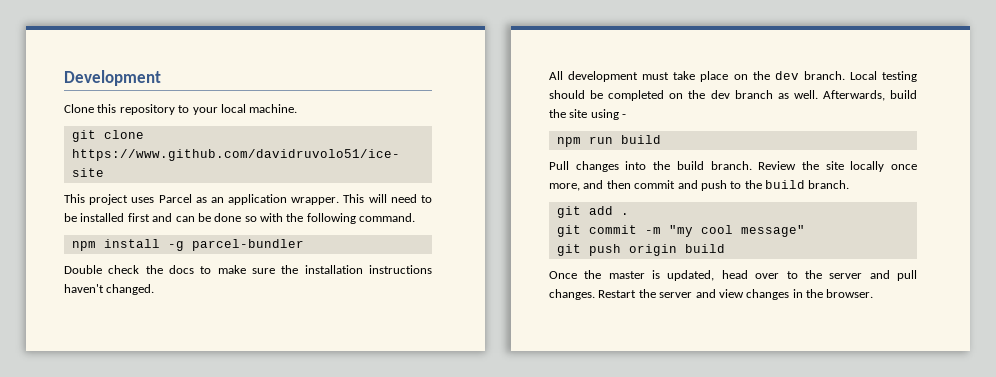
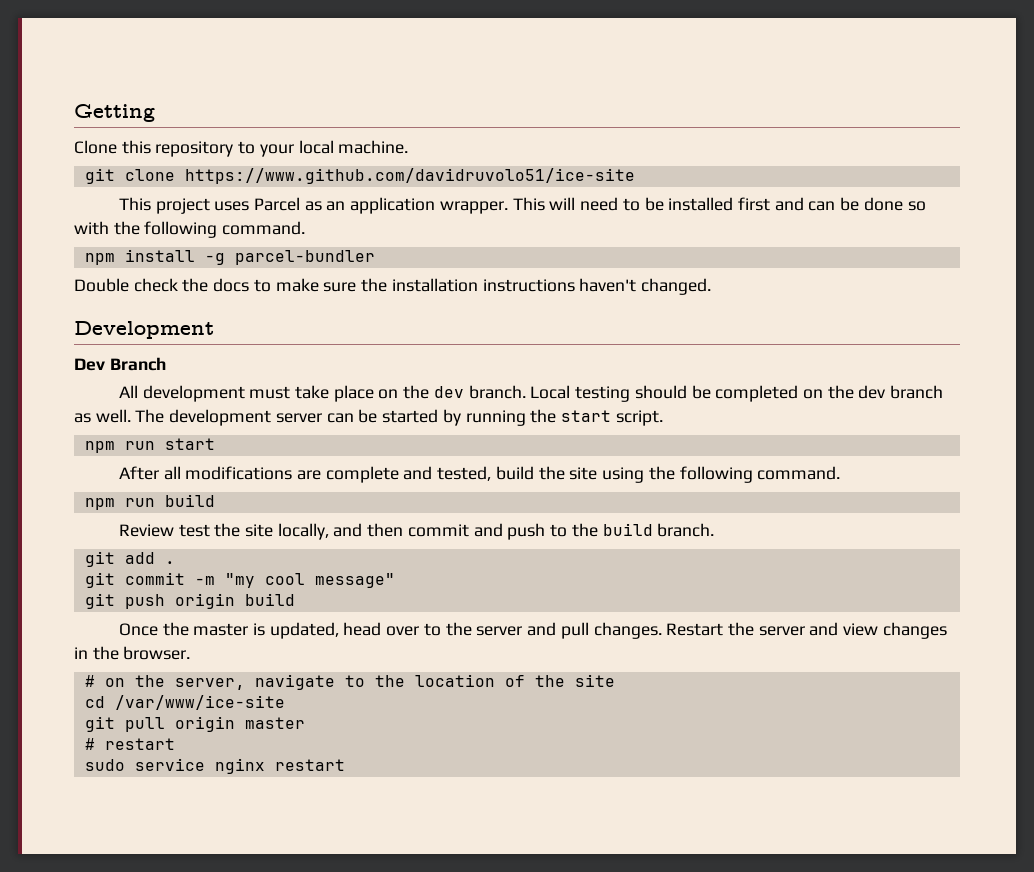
[64,70,161,86] Development -> [74,104,155,122] Getting
(155, 289) none -> [74,321,214,339] [74,357,166,371] // Development // Dev Branch
[822,90,885,101] Afterwards, -> [135,409,663,426] [84,438,215,453] [118,466,492,483] The development server can be started by running the start script. // npm run start // After all modifications are complete and tested,
[622,114,627,118] - -> [648,466,841,483] the following command.
[549,161,917,172] [549,183,580,191] Pull changes into the build branch. Review the site locally once more, -> [118,523,329,540] Review test the site locally,
(874, 293) none -> [84,674,615,690] [84,695,285,710] [84,716,305,732] [84,738,175,750] [84,758,345,774] // # on the server, navigate to the location of the site // cd /var/www/ice-site // git pull origin master // # restart // sudo service nginx restart

